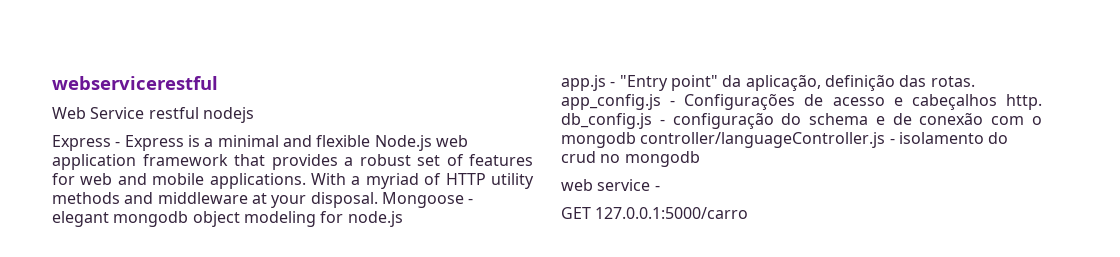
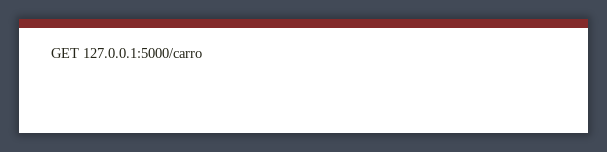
[52,76,218,90] [52,107,254,123] [52,135,468,151] [52,154,533,170] [52,173,534,189] [52,192,474,208] [52,211,403,227] [561,74,975,91] [561,93,1042,110] [561,112,1042,129] [561,132,1009,148] [561,151,700,167] [561,179,660,191] webservicerestful // Web Service restful nodejs // Express - Express is a minimal and flexible Node.js web application framework that provides a robust set of features for web and mobile applications. With a myriad of HTTP utility methods and middleware at your disposal. Mongoose - elegant mongodb object modeling for node.js // app.js - "Entry point" da aplicação, definição das rotas. app_config.js - Configurações de acesso e cabeçalhos http. db_config.js - configuração do schema e de conexão com o mongodb controller/languageController.js - isolamento do crud no mongodb // web service - // -> (51, 53) none

